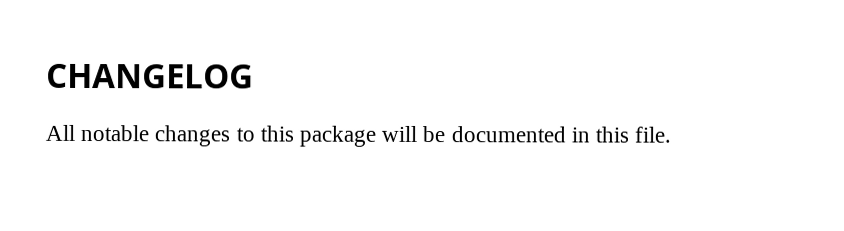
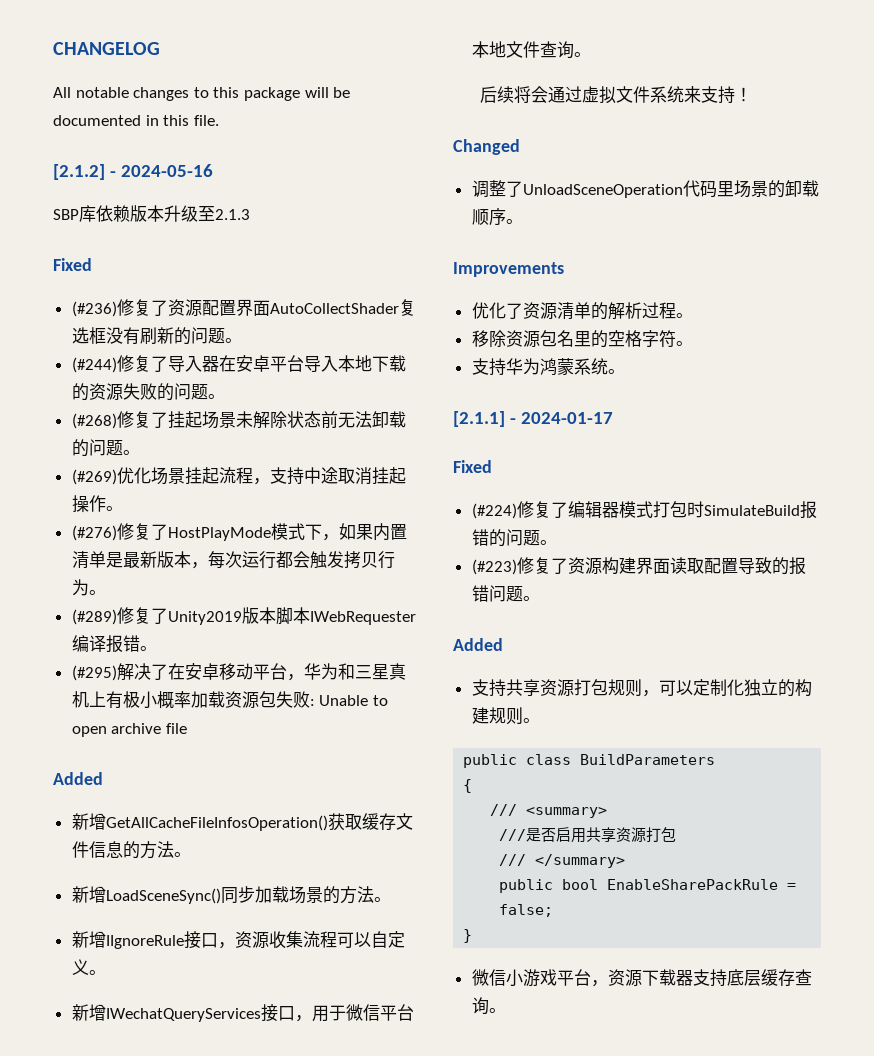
(672, 134) none -> [53,164,213,180] [53,205,250,222] [53,258,92,271] [71,299,416,317] [71,327,242,345] [71,355,406,373] [71,383,225,401] [71,411,406,429] [71,439,140,457] [71,467,406,485] [71,495,123,513] [71,523,407,541] [71,551,395,569] [71,579,106,596] [71,607,416,625] [71,635,157,653] [71,663,406,681] [71,691,388,709] [71,723,187,737] [53,772,103,785] [71,813,413,831] [71,841,191,859] [71,886,391,904] [71,931,405,949] [71,959,106,975] [71,1004,414,1022] [471,41,591,59] [479,86,752,104] [453,139,520,155] [471,180,819,198] [471,208,523,226] [453,262,564,277] [471,302,693,320] [471,330,693,348] [471,358,625,376] [453,411,613,427] [453,460,492,473] [471,501,817,519] [471,529,557,547] [471,557,806,575] [471,585,540,602] [453,638,503,651] [471,679,812,697] [471,707,540,725] [463,754,716,768] [463,779,473,793] [490,804,608,818] [499,827,677,843] [499,854,626,868] [499,879,797,893] [499,904,554,917] [463,929,473,943] [471,969,812,987] [471,997,506,1015] // [2.1.2] - 2024-05-16 // SBP库依赖版本升级至2.1.3 // Fixed // (#236)修复了资源配置界面AutoCollectShader复选框没有刷新的问题。 // (#244)修复了导入器在安卓平台导入本地下载的资源失败的问题。 // (#268)修复了挂起场景未解除状态前无法卸载的问题。 // (#269)优化场景挂起流程，支持中途取消挂起操作。 // (#276)修复了HostPlayMode模式下，如果内置清单是最新版本，每次运行都会触发拷贝行为。 // (#289)修复了Unity2019版本脚本IWebRequester编译报错。 // (#295)解决了在安卓移动平台，华为和三星真机上有极小概率加载资源包失败: Unable to open archive file // Added // 新增GetAllCacheFileInfosOperation()获取缓存文件信息的方法。 // 新增LoadSceneSync()同步加载场景的方法。 // 新增IIgnoreRule接口，资源收集流程可以自定义。 // 新增IWechatQueryServices接口，用于微信平台本地文件查询。 // 后续将会通过虚拟文件系统来支持！ // Changed // 调整了UnloadSceneOperation代码里场景的卸载顺序。 // Improvements // 优化了资源清单的解析过程。 // 移除资源包名里的空格字符。 // 支持华为鸿蒙系统。 // [2.1.1] - 2024-01-17 // Fixed // (#224)修复了编辑器模式打包时SimulateBuild报错的问题。 // (#223)修复了资源构建界面读取配置导致的报错问题。 // Added // 支持共享资源打包规则，可以定制化独立的构建规则。 // public class BuildParameters // { // /// <summary> // ///是否启用共享资源打包 // /// </summary> // public bool EnableSharePackRule = false; // } // 微信小游戏平台，资源下载器支持底层缓存查询。

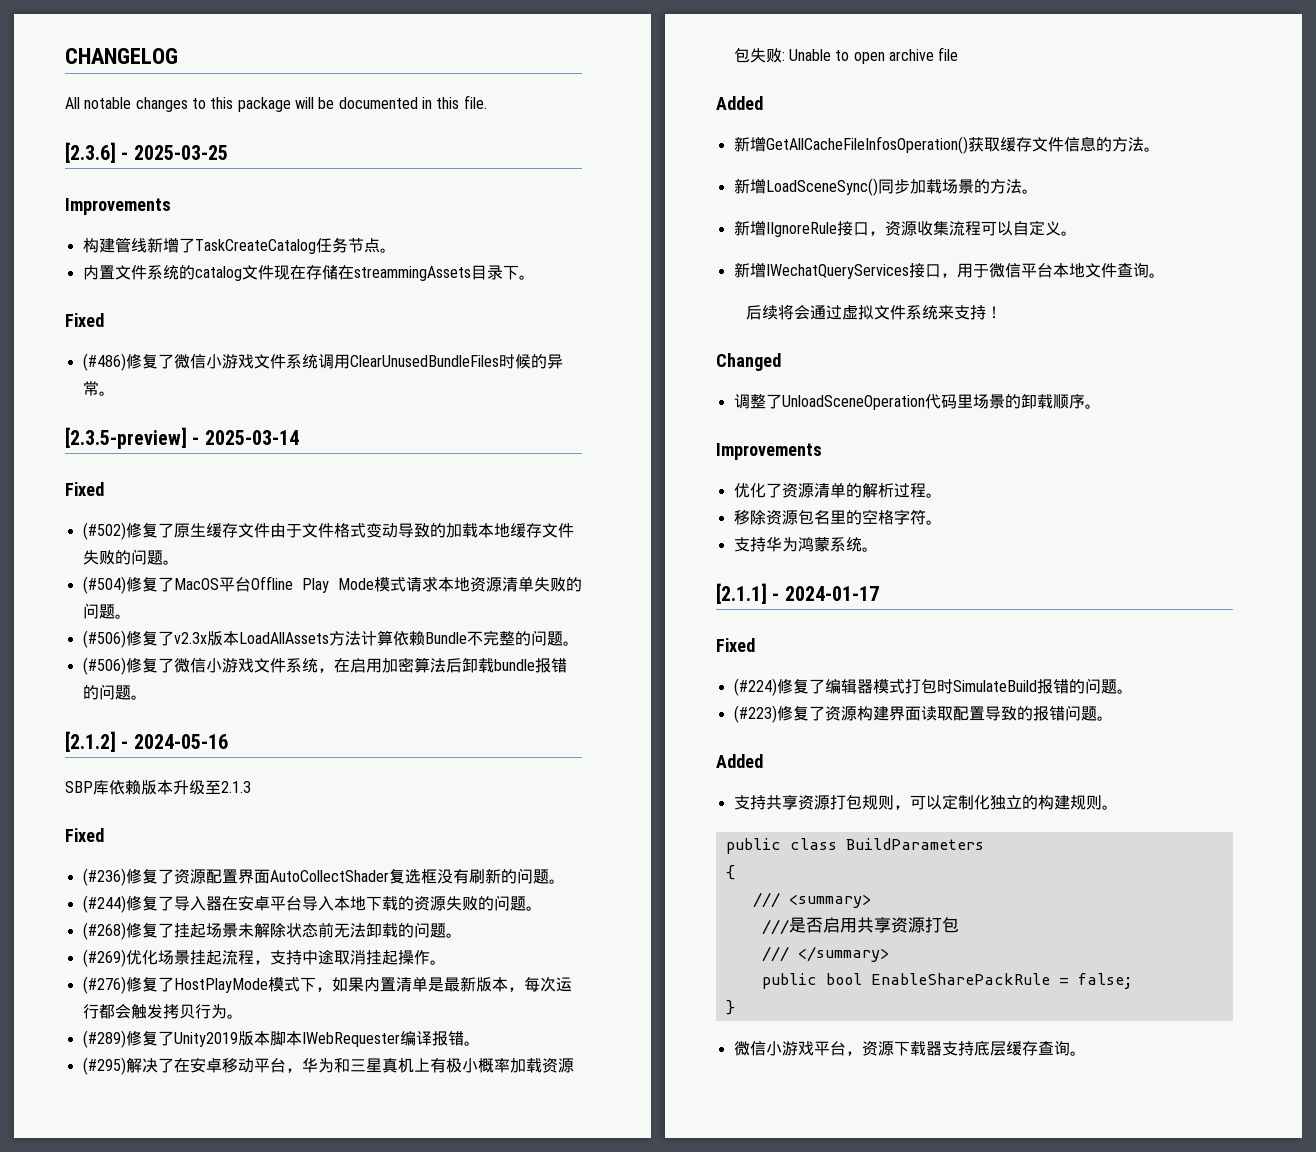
(219, 120) none -> [65,142,228,163] [65,198,171,215] [82,237,396,254] [82,265,535,281] [65,313,104,327] [82,353,563,371] [82,381,115,396] [65,427,299,449] [65,482,104,496] [82,522,574,540] [82,549,179,565] [82,576,582,594] [82,603,131,619] [82,630,579,648] [82,657,567,675] [82,684,147,700] // [2.3.6] - 2025-03-25 // Improvements // 构建管线新增了TaskCreateCatalog任务节点。 // 内置文件系统的catalog文件现在存储在streammingAssets目录下。 // Fixed // (#486)修复了微信小游戏文件系统调用ClearUnusedBundleFiles时候的异常。 // [2.3.5-preview] - 2025-03-14 // Fixed // (#502)修复了原生缓存文件由于文件格式变动导致的加载本地缓存文件失败的问题。 // (#504)修复了MacOS平台Offline Play Mode模式请求本地资源清单失败的问题。 // (#506)修复了v2.3x版本LoadAllAssets方法计算依赖Bundle不完整的问题。 // (#506)修复了微信小游戏文件系统，在启用加密算法后卸载bundle报错的问题。

